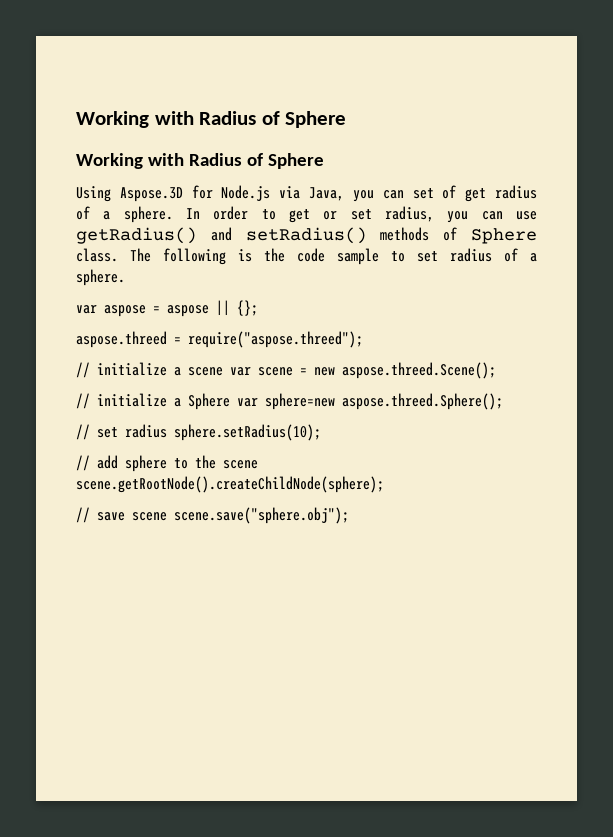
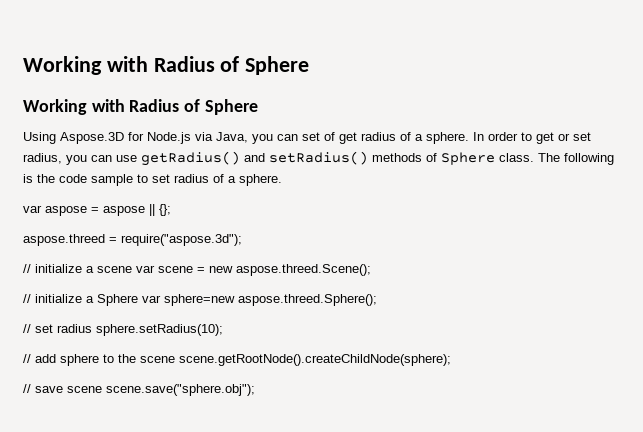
[188,331,363,348] require("aspose.threed"); -> [121,234,242,246] require("aspose.3d");

